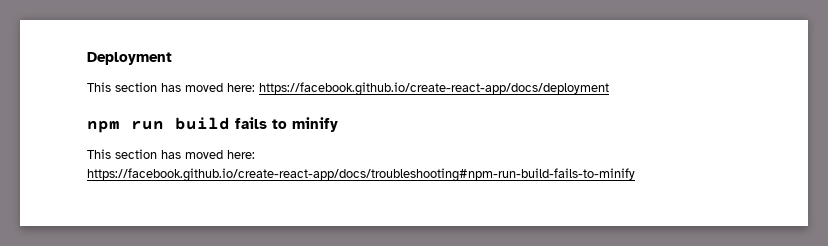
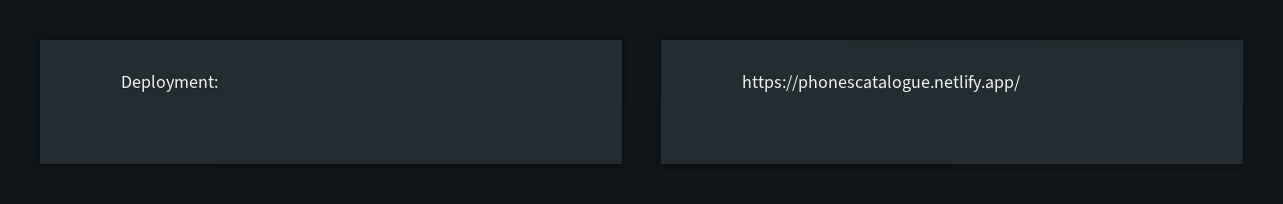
[87,52,172,65] [87,82,609,96] [87,117,338,133] [87,149,255,159] [87,168,635,182] Deployment // This section has moved here: https://facebook.github.io/create-react-app/docs/deployment // npm run build fails to minify // This section has moved here: https://facebook.github.io/create-react-app/docs/troubleshooting#npm-run-build-fails-to-minify -> [121,74,219,92] [742,75,1022,93] Deployment: // https://phonescatalogue.netlify.app/

